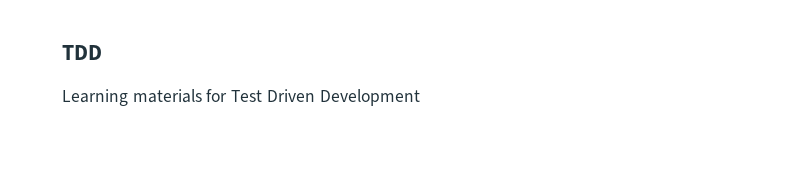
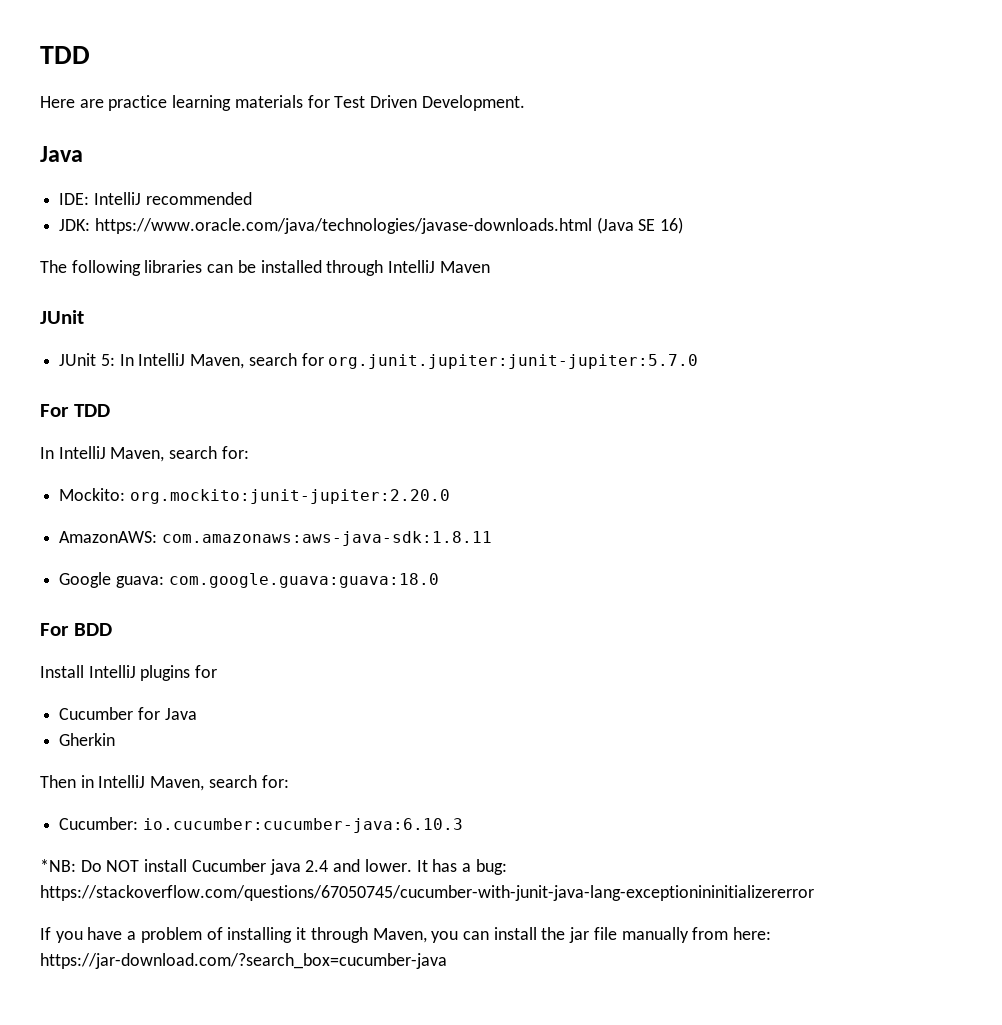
[62,45,102,60] [62,89,420,106] TDD // Learning materials for Test Driven Development -> [40,46,90,64] [40,95,525,111] [40,146,83,162] [59,192,252,205] [59,217,684,234] [40,260,490,276] [40,310,84,324] [59,353,699,369] [40,404,110,417] [40,446,249,462] [59,488,450,504] [59,531,492,546] [59,572,439,588] [40,623,112,636] [40,665,218,681] [59,707,197,720] [59,733,116,746] [40,775,289,791] [59,817,463,833] [40,859,507,875] [40,885,814,901] [40,927,772,943] [40,953,447,969] TDD // Here are practice learning materials for Test Driven Development. // Java // IDE: IntelliJ recommended // JDK: https://www.oracle.com/java/technologies/javase-downloads.html (Java SE 16) // The following libraries can be installed through IntelliJ Maven // JUnit // JUnit 5: In IntelliJ Maven, search for org.junit.jupiter:junit-jupiter:5.7.0 // For TDD // In IntelliJ Maven, search for: // Mockito: org.mockito:junit-jupiter:2.20.0 // AmazonAWS: com.amazonaws:aws-java-sdk:1.8.11 // Google guava: com.google.guava:guava:18.0 // For BDD // Install IntelliJ plugins for // Cucumber for Java // Gherkin // Then in IntelliJ Maven, search for: // Cucumber: io.cucumber:cucumber-java:6.10.3 // *NB: Do NOT install Cucumber java 2.4 and lower. It has a bug: https://stackoverflow.com/questions/67050745/cucumber-with-junit-java-lang-exceptionininitializererror // If you have a problem of installing it through Maven, you can install the jar file manually from here: https://jar-download.com/?search_box=cucumber-java

